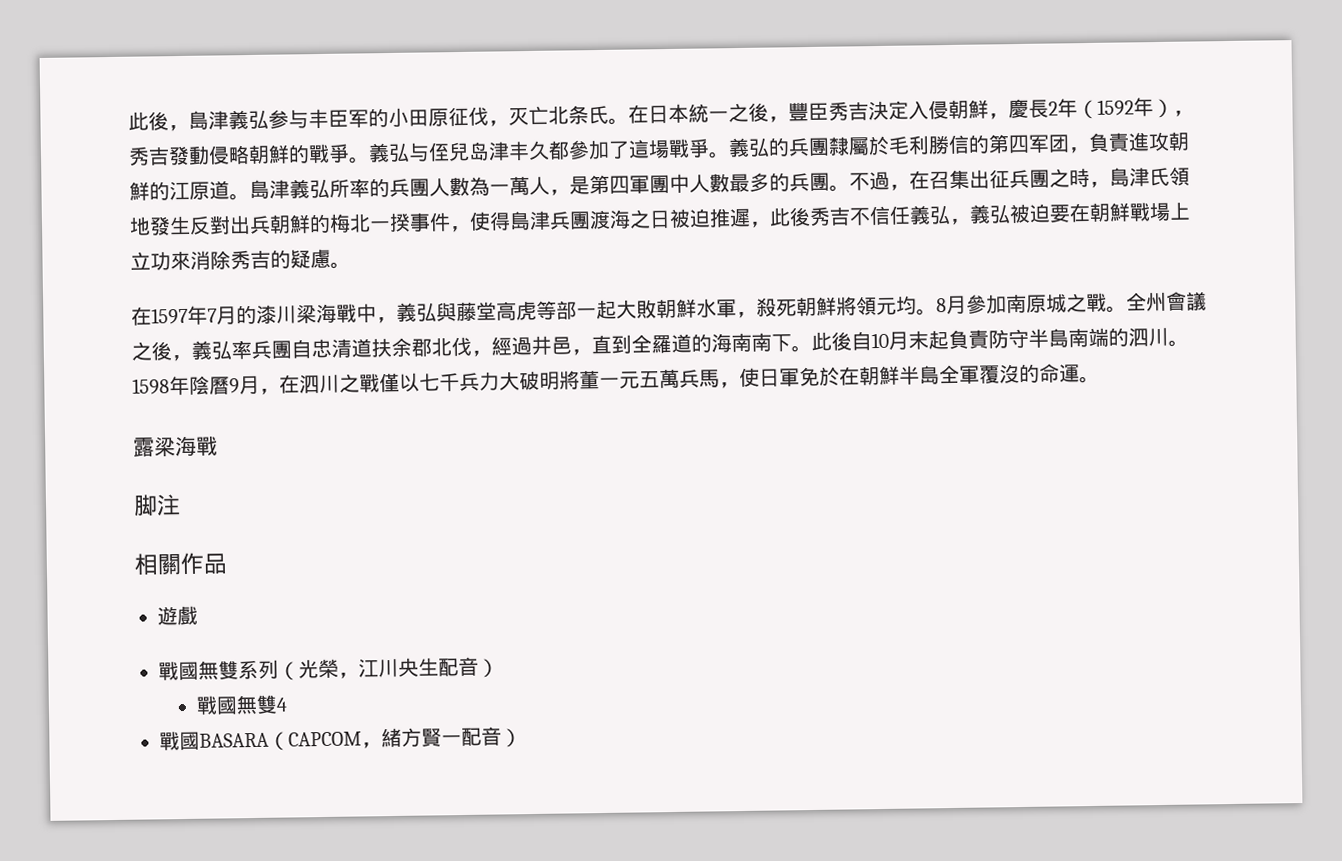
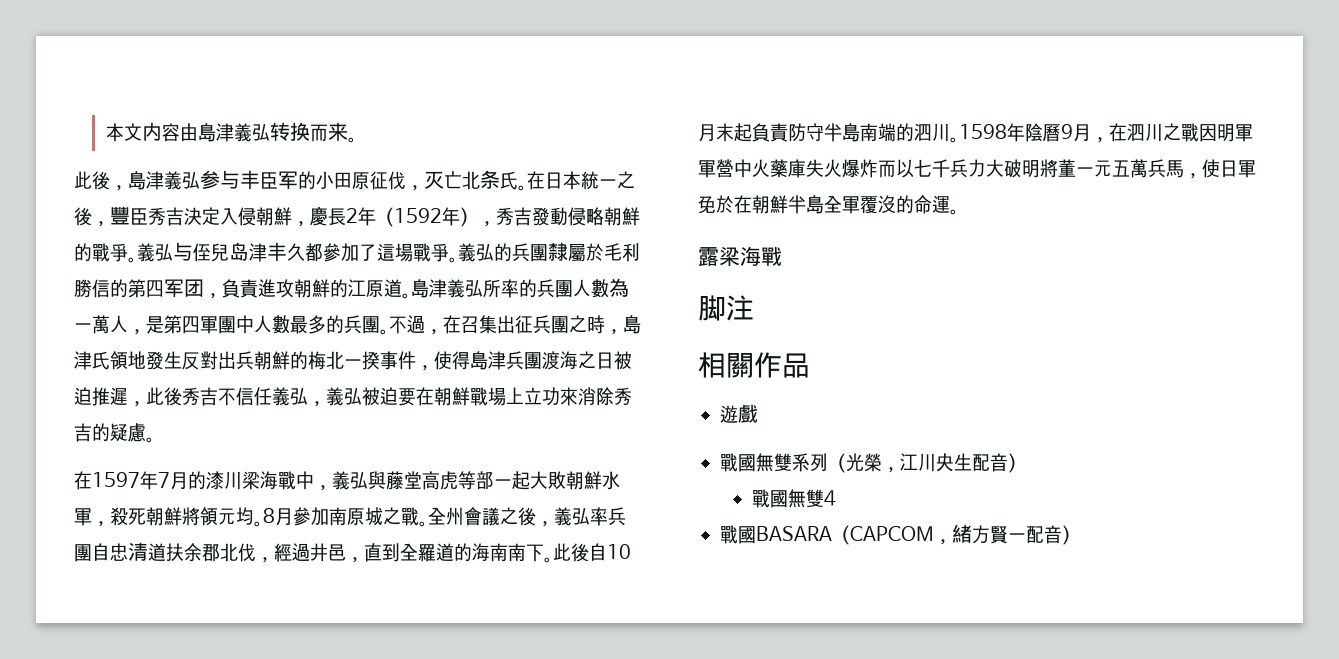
(128, 121) none -> [106,122,358,143] 本文内容由島津義弘转换而来。 //
[379,372,400,393] 僅 -> [1199,124,1253,142] [698,159,896,178] 因明軍軍營中火藥庫失火爆炸而

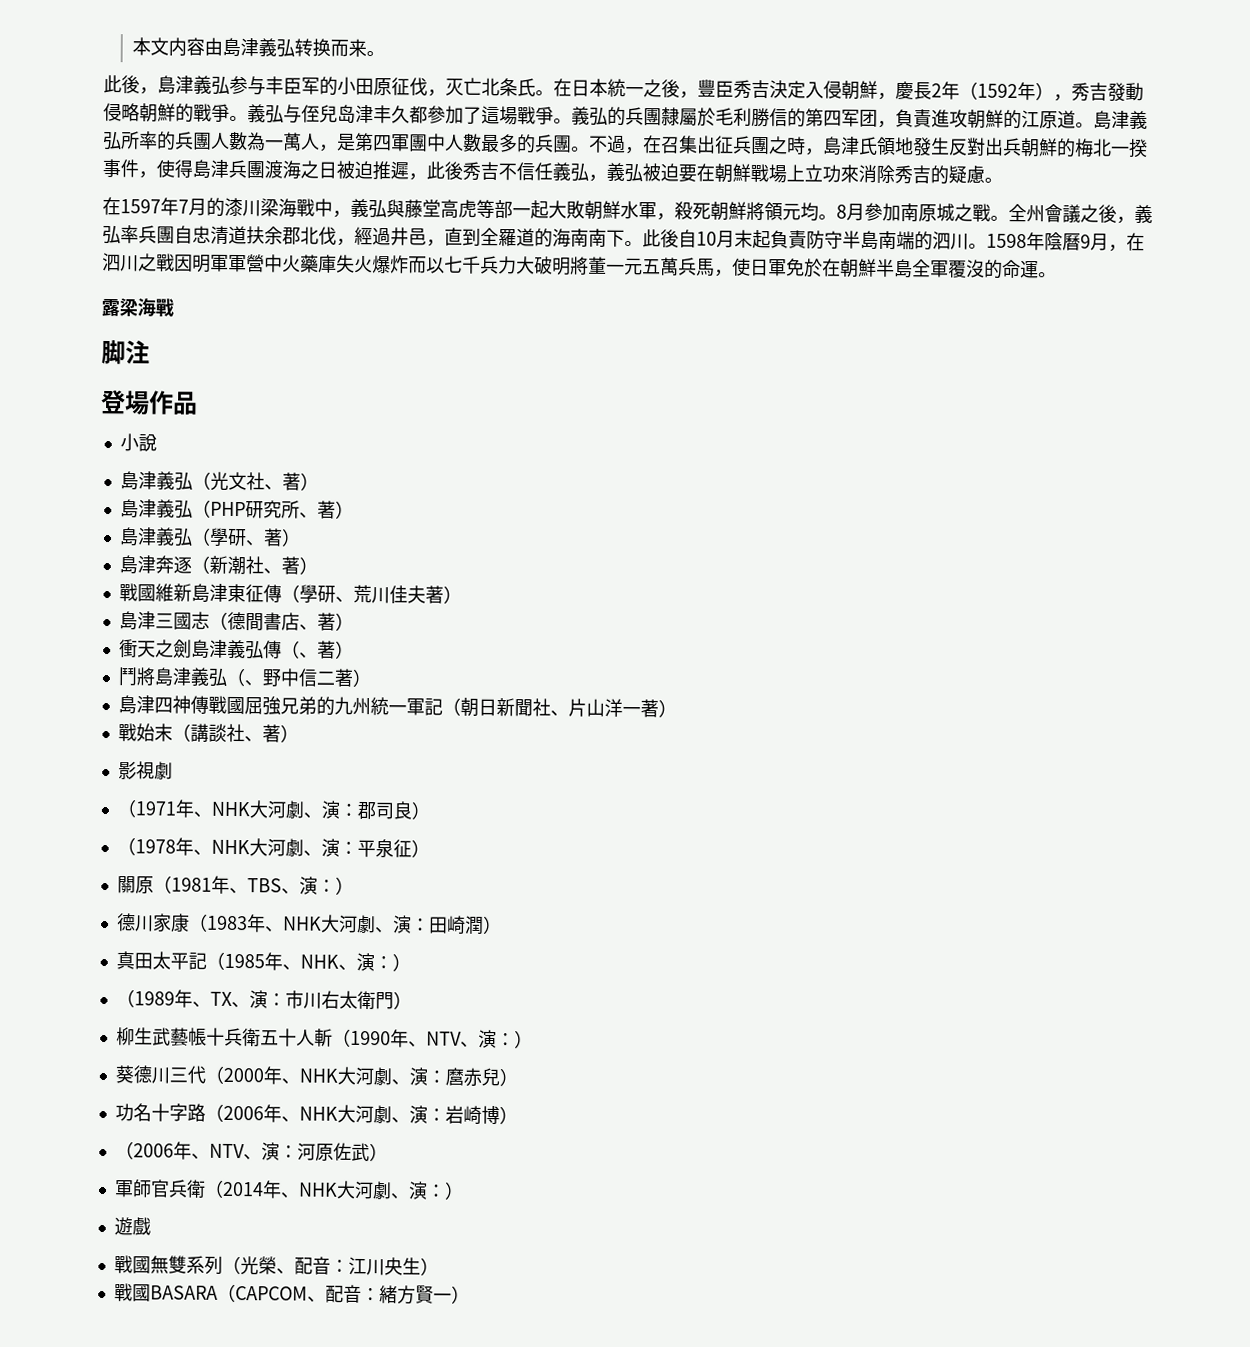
[698,352,754,378] 相關 -> [100,389,150,416] 登場
(810, 365) none -> [119,433,157,452] [119,471,319,491] [119,499,354,519] [118,527,301,547] [118,555,318,576] [118,583,462,604] [118,611,354,632] [118,639,354,660] [117,667,372,688] [117,695,677,718] [117,723,299,743] [117,761,173,780] [116,799,431,820] [116,837,430,858] [116,875,354,895] [116,913,502,935] [115,951,411,972] [115,989,412,1010] [115,1027,533,1049] [114,1065,518,1087] [114,1103,518,1125] [114,1141,388,1162] [113,1179,464,1200] // 小說 // 島津義弘（光文社、著） // 島津義弘（PHP研究所、著） // 島津義弘（學研、著） // 島津奔逐（新潮社、著） // 戰國維新島津東征傳（學研、荒川佳夫著） // 島津三國志（德間書店、著） // 衝天之劍島津義弘傳（、著） // 鬥將島津義弘（、野中信二著） // 島津四神傳戰國屈強兄弟的九州統一軍記（朝日新聞社、片山洋一著） // 戰始末（講談社、著） // 影視劇 // （1971年、NHK大河劇、演：郡司良） // （1978年、NHK大河劇、演：平泉征） // 關原（1981年、TBS、演：） // 德川家康（1983年、NHK大河劇、演：田崎潤） // 真田太平記（1985年、NHK、演：） // （1989年、TX、演：市川右太衛門） // 柳生武藝帳十兵衛五十人斬（1990年、NTV、演：） // 葵德川三代（2000年、NHK大河劇、演：麿赤兒） // 功名十字路（2006年、NHK大河劇、演：岩崎博） // （2006年、NTV、演：河原佐武） // 軍師官兵衛（2014年、NHK大河劇、演：）
[882,467,900,473] ， -> [275,1256,349,1275] 、配音：
[972,453,1026,473] [752,489,837,508] 配音） // 戰國無雙4 -> [419,1257,439,1276] ）
[934,539,952,545] ， -> [306,1284,380,1303] 、配音：
[1026,525,1062,544] 配音 -> (452, 1297) none

